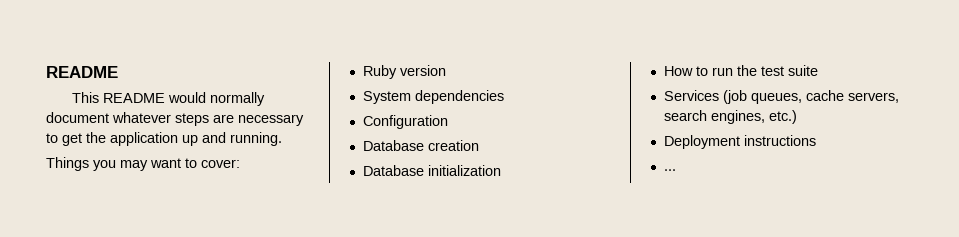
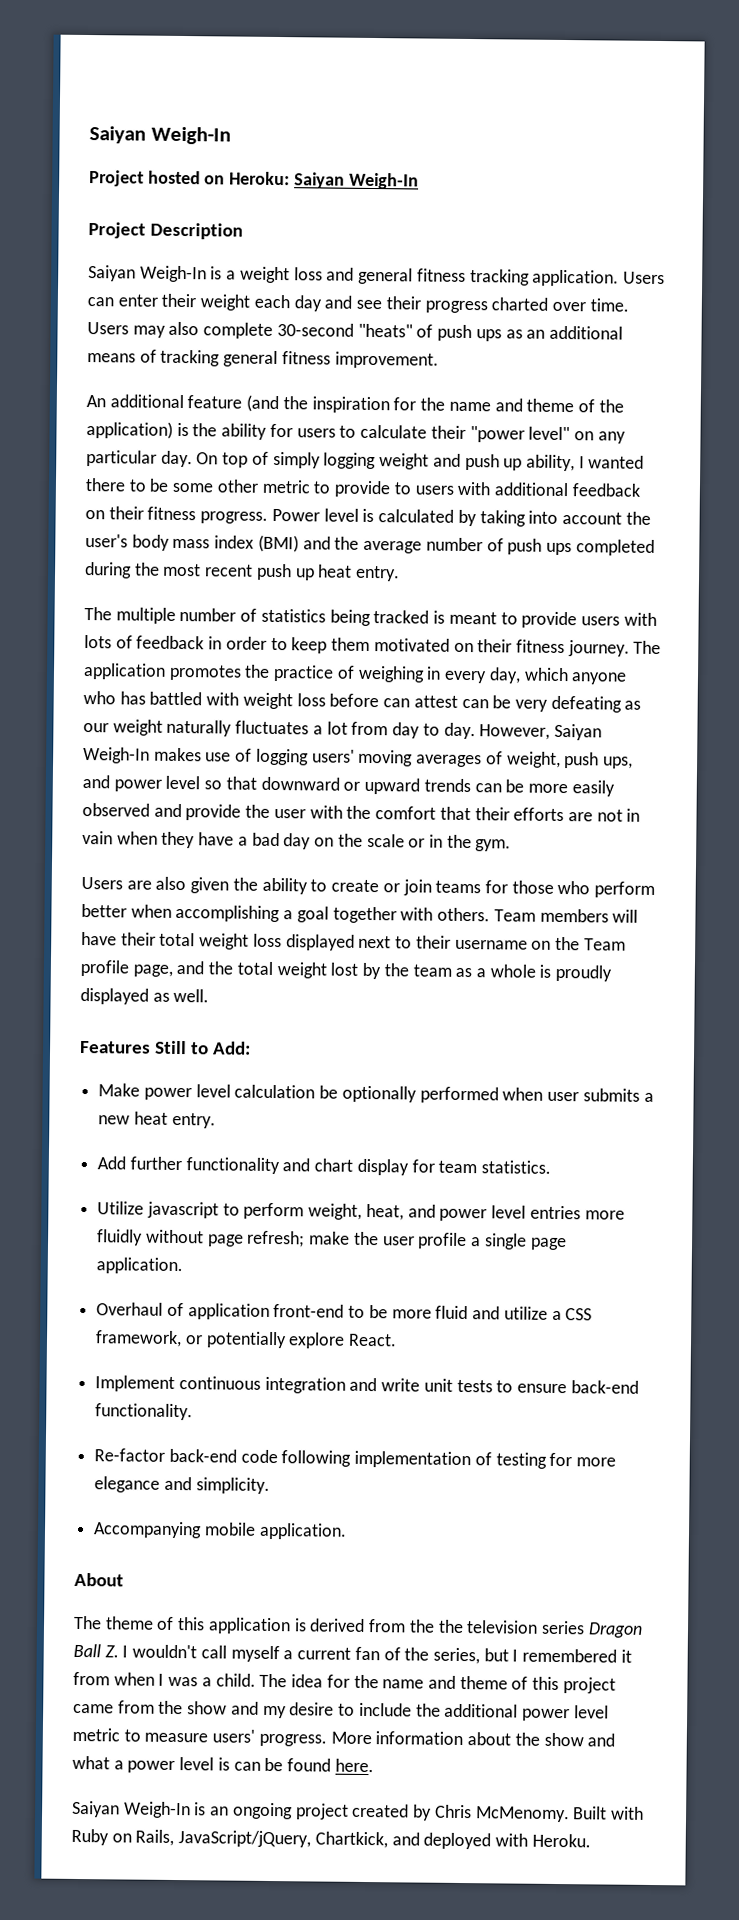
[46,66,118,78] [71,92,265,106] [46,112,304,126] [46,132,282,146] [46,157,240,171] [362,65,446,79] [362,90,504,104] [362,115,448,129] [362,140,479,151] [362,165,501,176] [663,65,818,76] [663,90,899,104] [663,110,797,124] [663,135,816,149] [663,169,676,171] README // This README would normally document whatever steps are necessary to get the application up and running. // Things you may want to cover: // Ruby version // System dependencies // Configuration // Database creation // Database initialization // How to run the test suite // Services (job queues, cache servers, search engines, etc.) // Deployment instructions // ... -> [89,126,231,145] [89,170,419,190] [88,222,243,240] [88,265,665,287] [87,293,629,314] [87,321,623,342] [87,349,439,369] [86,394,624,414] [86,421,626,444] [86,450,645,472] [85,478,641,498] [85,506,651,527] [85,534,655,556] [84,562,401,582] [84,606,657,629] [84,634,662,657] [83,662,628,685] [83,690,642,713] [83,719,602,741] [83,746,633,769] [82,774,615,797] [82,802,641,822] [82,830,512,852] [81,876,656,898] [81,903,639,924] [81,931,626,951] [80,959,613,982] [80,987,210,1005] [80,1040,251,1055] [98,1083,654,1104] [98,1111,216,1129] [97,1156,552,1176] [97,1201,625,1222] [96,1229,567,1251] [96,1257,184,1275] [96,1302,593,1321] [95,1330,398,1349] [95,1375,639,1394] [95,1403,194,1421] [94,1448,617,1469] [94,1476,270,1494] [93,1521,347,1540] [74,1572,124,1587] [73,1615,643,1638] [73,1643,632,1665] [73,1671,616,1694] [73,1700,609,1722] [72,1727,616,1747] [72,1755,374,1774] [72,1800,644,1823] [71,1828,591,1850] Saiyan Weigh-In // Project hosted on Heroku: Saiyan Weigh-In // Project Description // Saiyan Weigh-In is a weight loss and general fitness tracking application. Users can enter their weight each day and see their progress charted over time. Users may also complete 30-second "heats" of push ups as an additional means of tracking general fitness improvement. // An additional feature (and the inspiration for the name and theme of the application) is the ability for users to calculate their "power level" on any particular day. On top of simply logging weight and push up ability, I wanted there to be some other metric to provide to users with additional feedback on their fitness progress. Power level is calculated by taking into account the user's body mass index (BMI) and the average number of push ups completed during the most recent push up heat entry. // The multiple number of statistics being tracked is meant to provide users with lots of feedback in order to keep them motivated on their fitness journey. The application promotes the practice of weighing in every day, which anyone who has battled with weight loss before can attest can be very defeating as our weight naturally fluctuates a lot from day to day. However, Saiyan Weigh-In makes use of logging users' moving averages of weight, push ups, and power level so that downward or upward trends can be more easily observed and provide the user with the comfort that their efforts are not in vain when they have a bad day on the scale or in the gym. // Users are also given the ability to create or join teams for those who perform better when accomplishing a goal together with others. Team members will have their total weight loss displayed next to their username on the Team profile page, and the total weight lost by the team as a whole is proudly displayed as well. // Features Still to Add: // Make power level calculation be optionally performed when user submits a new heat entry. // Add further functionality and chart display for team statistics. // Utilize javascript to perform weight, heat, and power level entries more fluidly without page refresh; make the user profile a single page application. // Overhaul of application front-end to be more fluid and utilize a CSS framework, or potentially explore React. // Implement continuous integration and write unit tests to ensure back-end functionality. // Re-factor back-end code following implementation of testing for more elegance and simplicity. // Accompanying mobile application. // About // The theme of this application is derived from the the television series Dragon Ball Z. I wouldn't call myself a current fan of the series, but I remembered it from when I was a child. The idea for the name and theme of this project came from the show and my desire to include the additional power level metric to measure users' progress. More information about the show and what a power level is can be found here. // Saiyan Weigh-In is an ongoing project created by Chris McMenomy. Built with Ruby on Rails, JavaScript/jQuery, Chartkick, and deployed with Heroku.

